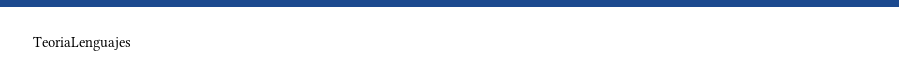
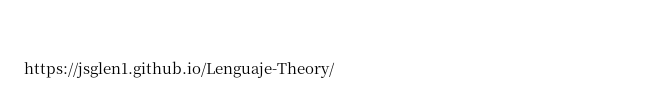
[33,36,131,51] TeoriaLenguajes -> [24,61,335,78] https://jsglen1.github.io/Lenguaje-Theory/

